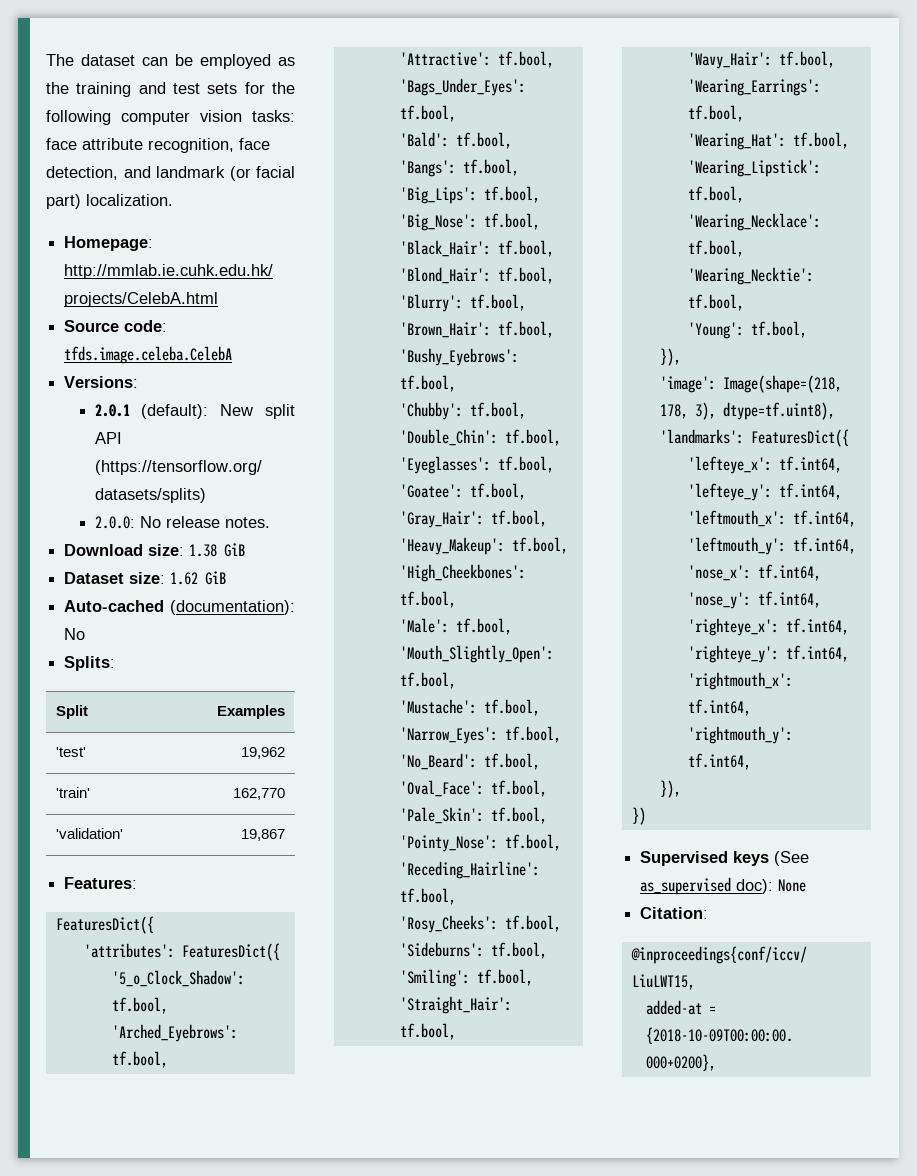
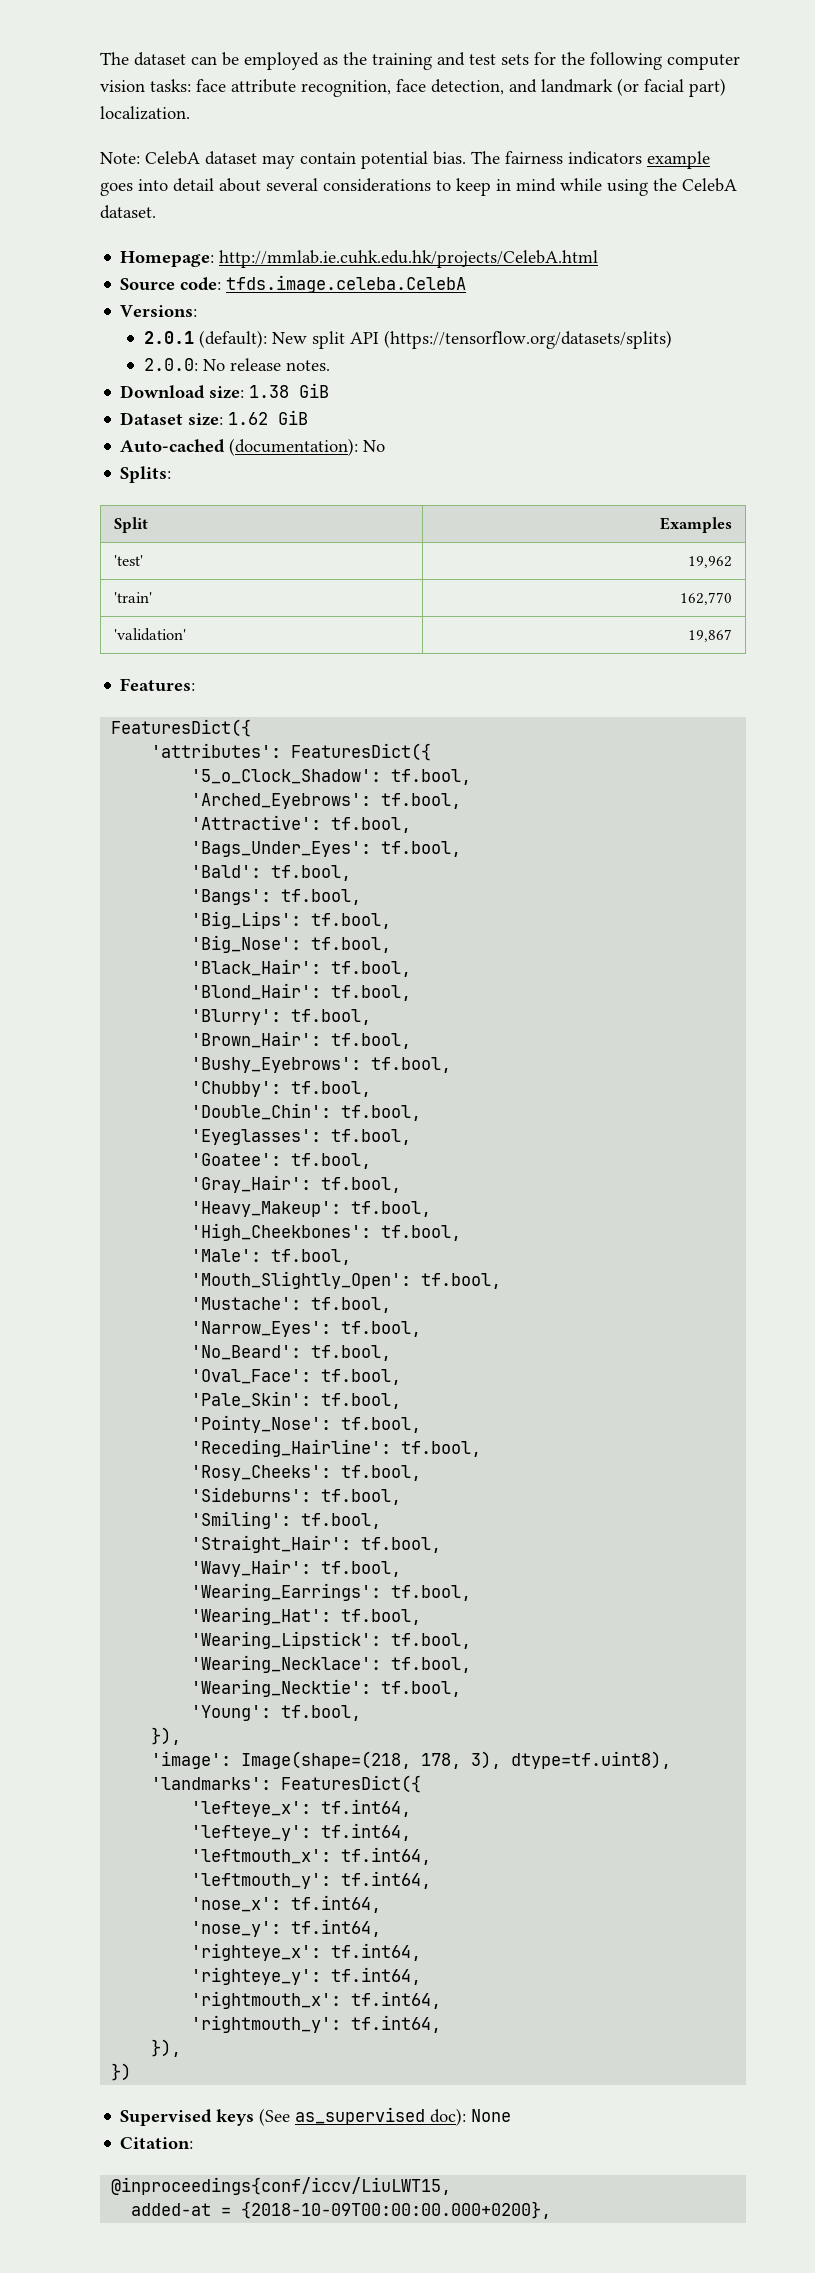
(173, 200) none -> [100,151,710,169] [100,178,737,196] [100,205,156,219] // Note: CelebA dataset may contain potential bias. The fairness indicators example goes into detail about several considerations to keep in mind while using the CelebA dataset.

